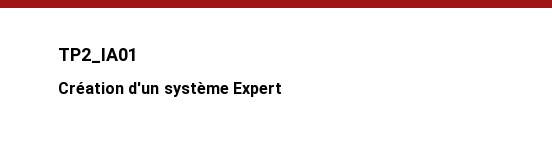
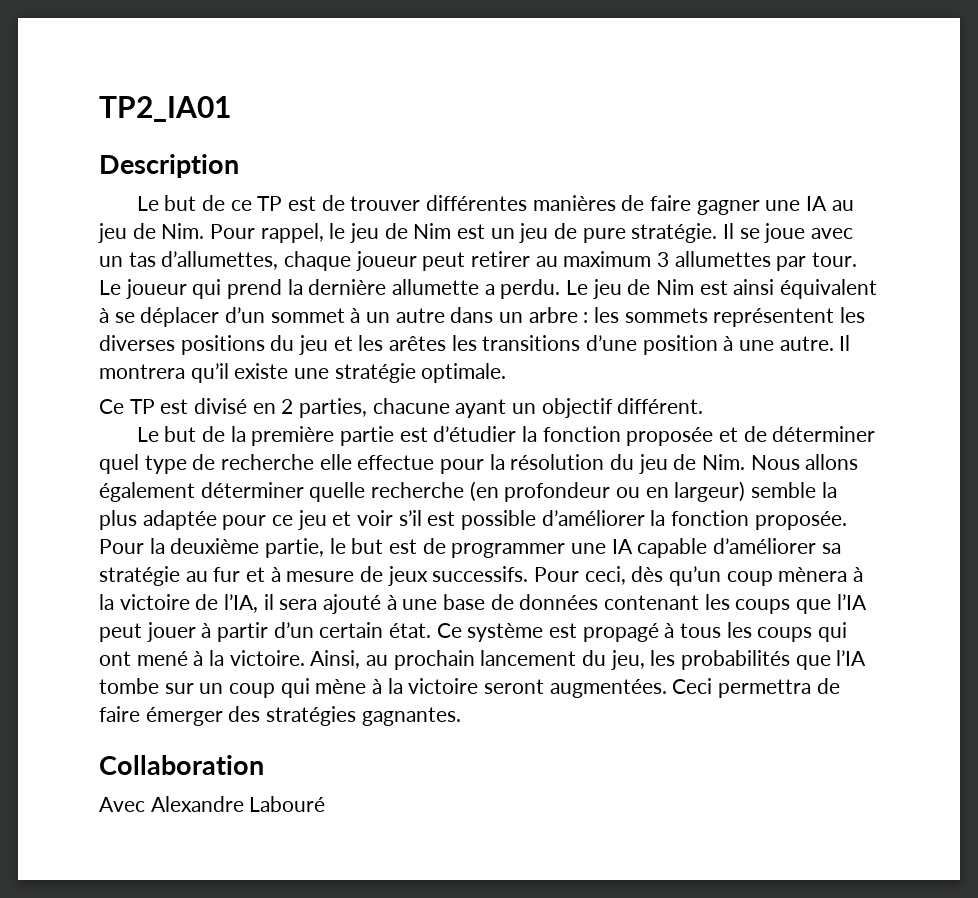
[58,82,282,97] Création d'un système Expert -> [99,154,239,178] [136,195,854,215] [98,223,854,243] [99,251,858,271] [99,279,878,299] [99,307,866,327] [99,335,851,355] [99,363,507,383] [99,398,704,418] [136,426,876,446] [99,454,859,474] [99,481,837,502] [99,510,847,530] [99,538,841,558] [99,566,864,586] [99,594,867,614] [99,622,848,642] [99,650,867,670] [99,678,840,698] [99,706,461,726] [99,755,264,775] [99,796,326,812] Description // Le but de ce TP est de trouver différentes manières de faire gagner une IA au jeu de Nim. Pour rappel, le jeu de Nim est un jeu de pure stratégie. Il se joue avec un tas d’allumettes, chaque joueur peut retirer au maximum 3 allumettes par tour. Le joueur qui prend la dernière allumette a perdu. Le jeu de Nim est ainsi équivalent à se déplacer d’un sommet à un autre dans un arbre : les sommets représentent les diverses positions du jeu et les arêtes les transitions d’une position à une autre. Il montrera qu’il existe une stratégie optimale. // Ce TP est divisé en 2 parties, chacune ayant un objectif différent. // Le but de la première partie est d’étudier la fonction proposée et de déterminer quel type de recherche elle effectue pour la résolution du jeu de Nim. Nous allons également déterminer quelle recherche (en profondeur ou en largeur) semble la plus adaptée pour ce jeu et voir s’il est possible d’améliorer la fonction proposée. Pour la deuxième partie, le but est de programmer une IA capable d’améliorer sa stratégie au fur et à mesure de jeux successifs. Pour ceci, dès qu’un coup mènera à la victoire de l’IA, il sera ajouté à une base de données contenant les coups que l’IA peut jouer à partir d’un certain état. Ce système est propagé à tous les coups qui ont mené à la victoire. Ainsi, au prochain lancement du jeu, les probabilités que l’IA tombe sur un coup qui mène à la victoire seront augmentées. Ceci permettra de faire émerger des stratégies gagnantes. // Collaboration // Avec Alexandre Labouré

